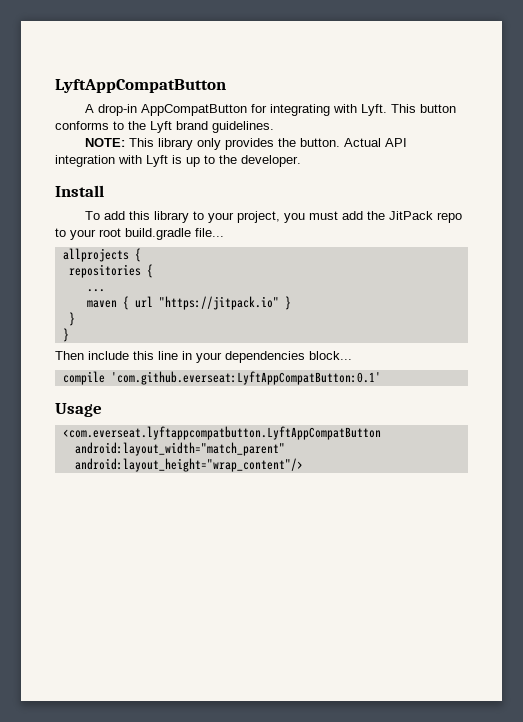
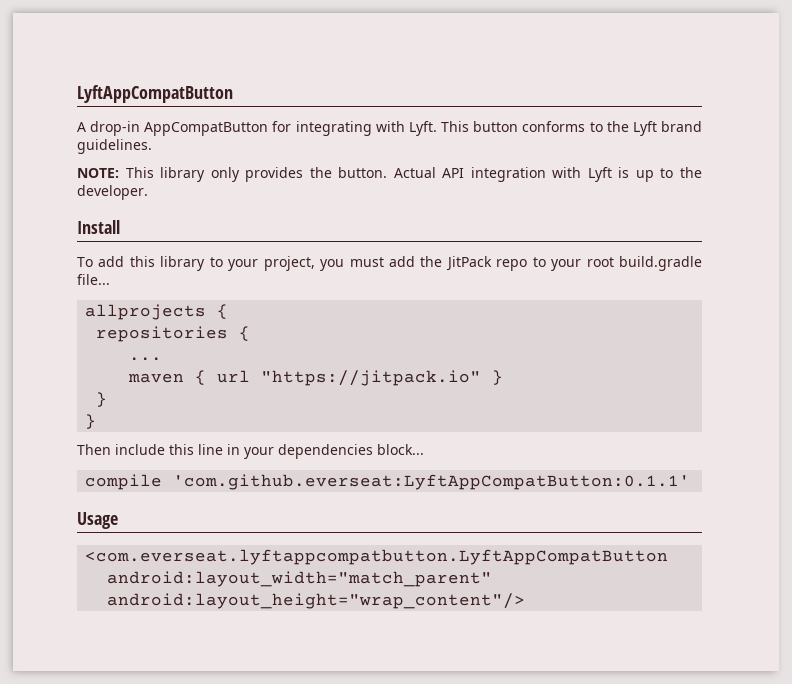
[110,371,381,385] 'com.github.everseat:LyftAppCompatButton:0.1' -> [173,474,691,490] 'com.github.everseat:LyftAppCompatButton:0.1.1'

